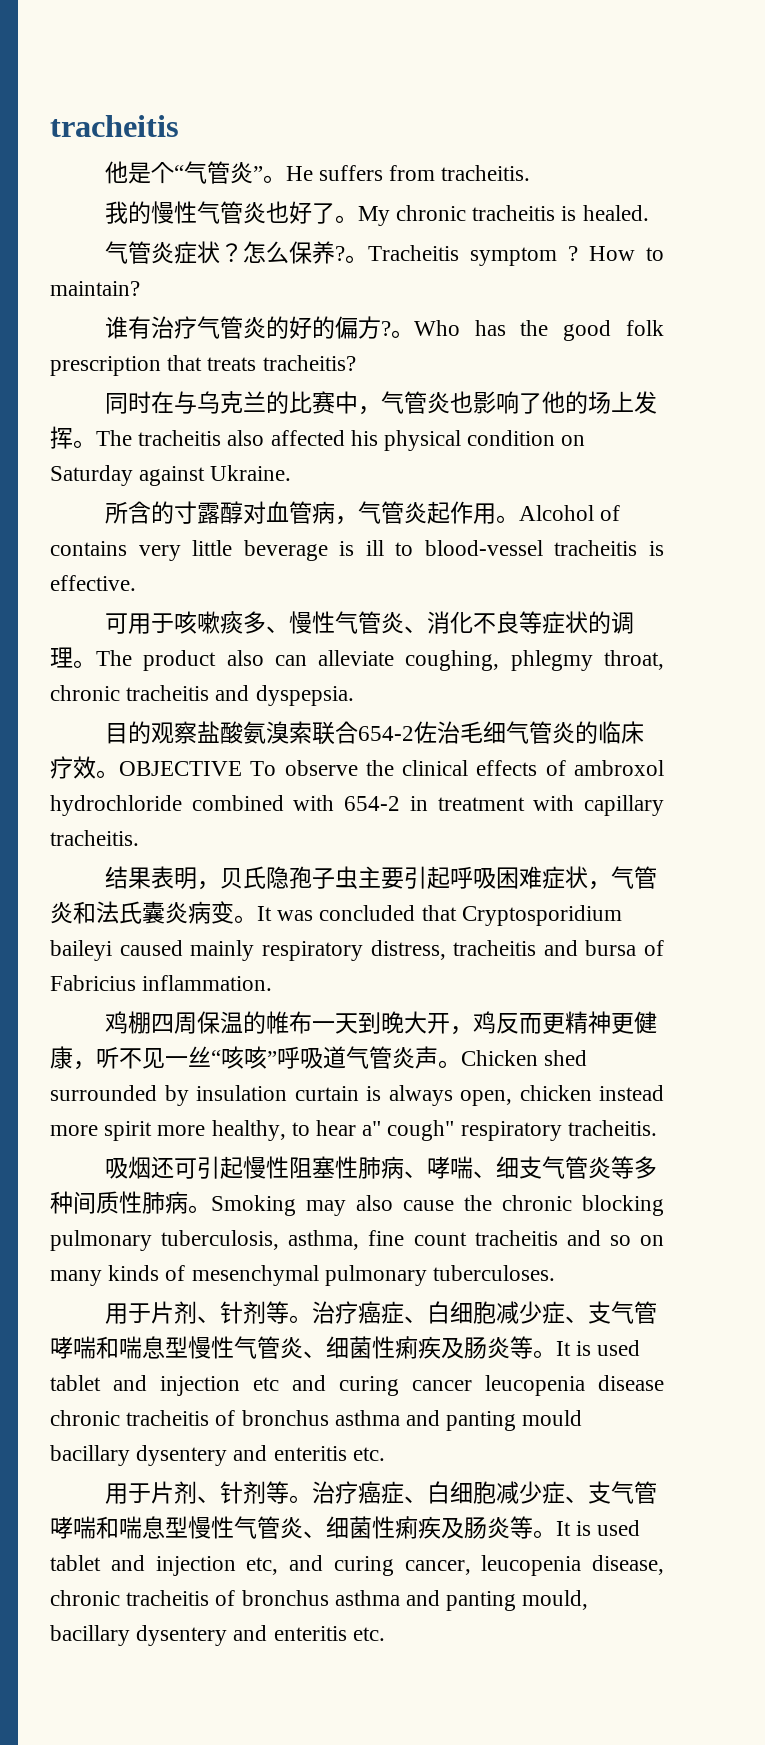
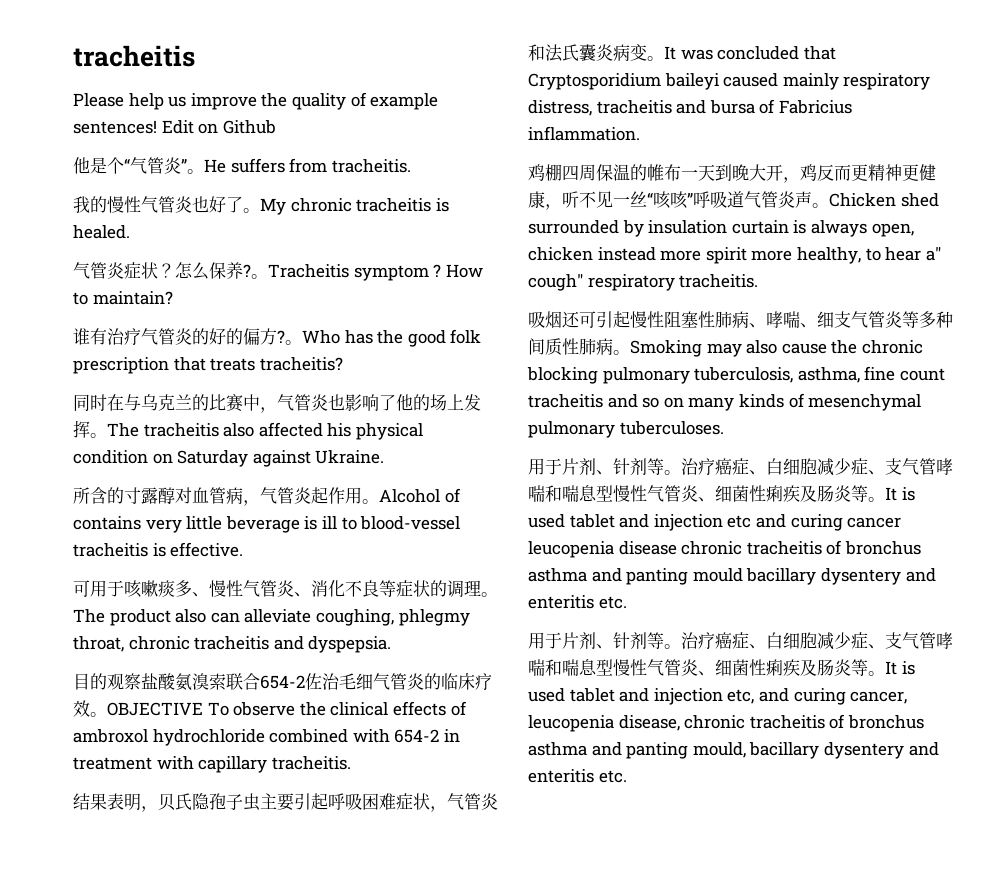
[50,115,179,137] tracheitis -> [73,45,195,67] [73,92,439,110] [73,120,276,134] tracheitis // Please help us improve the quality of example sentences! Edit on Github

